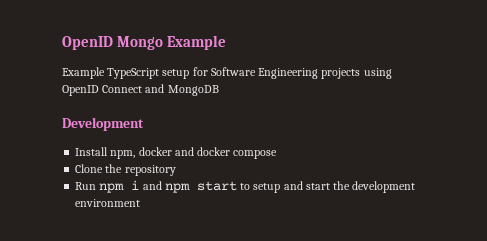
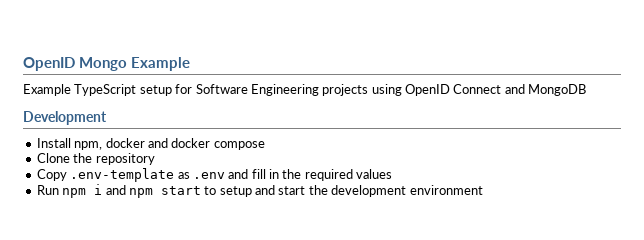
(176, 170) none -> [36,168,393,182] // Copy .env-template as .env and fill in the required values

